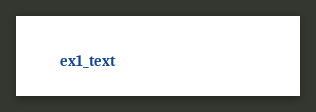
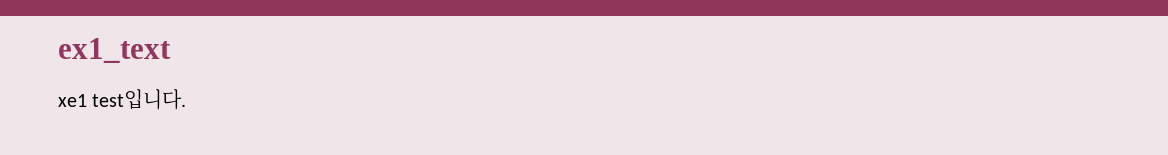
(116, 61) none -> [58,89,187,110] // xe1 test입니다.

